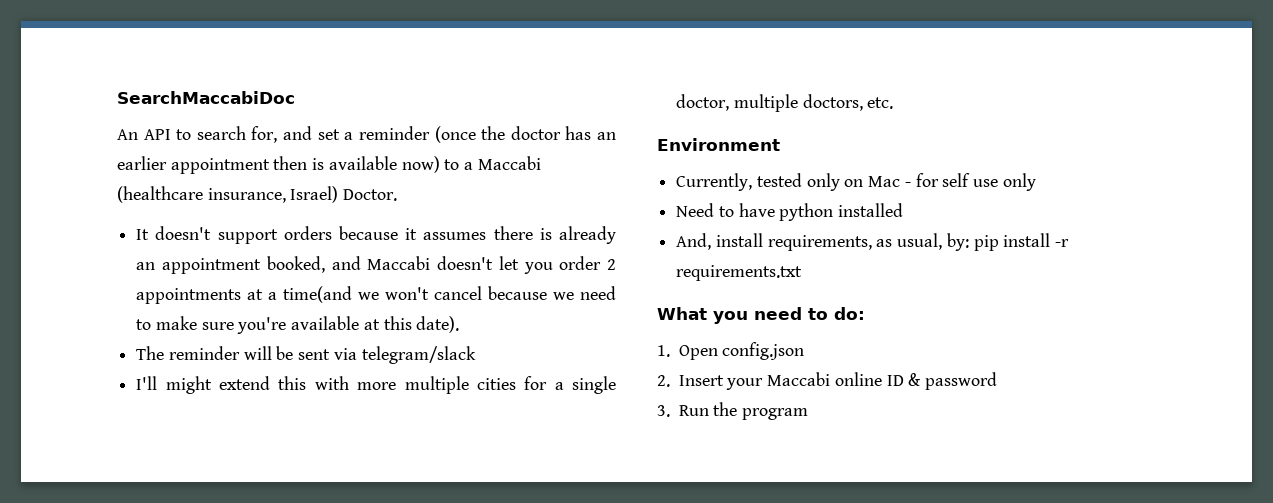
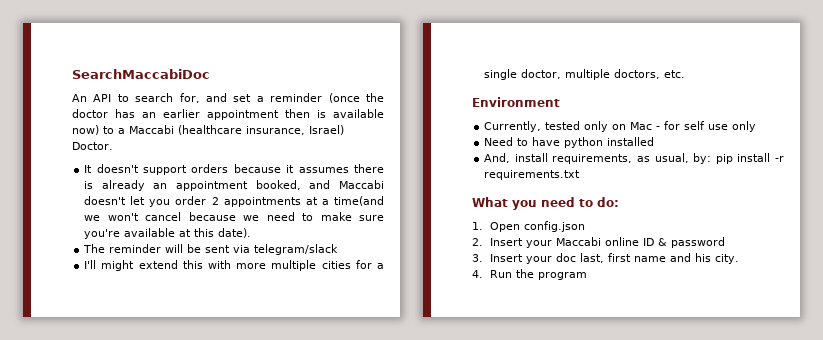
(670, 411) none -> [489,253,739,264] [472,270,483,278] Insert your doc last, first name and his city. // 4.

